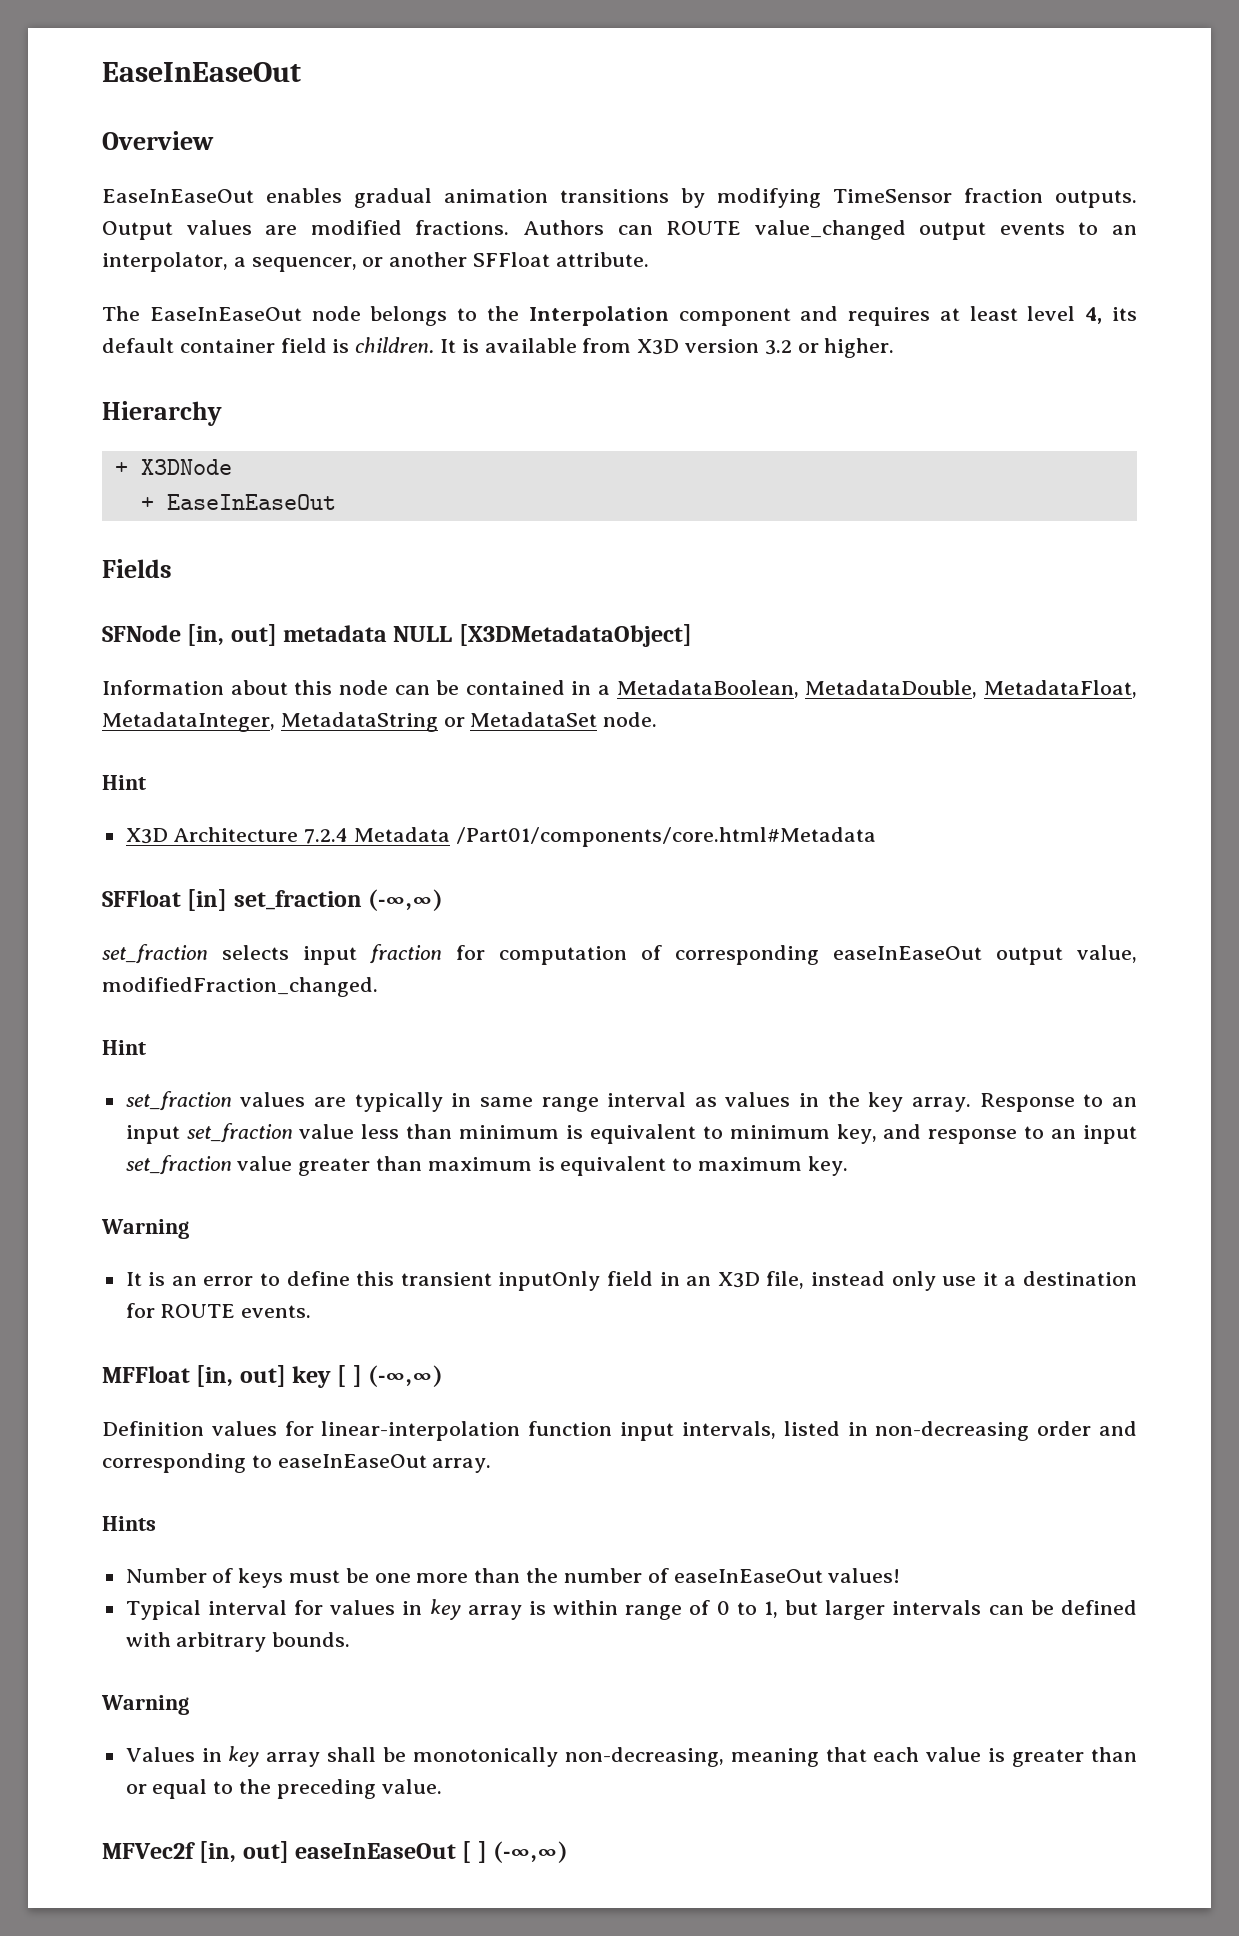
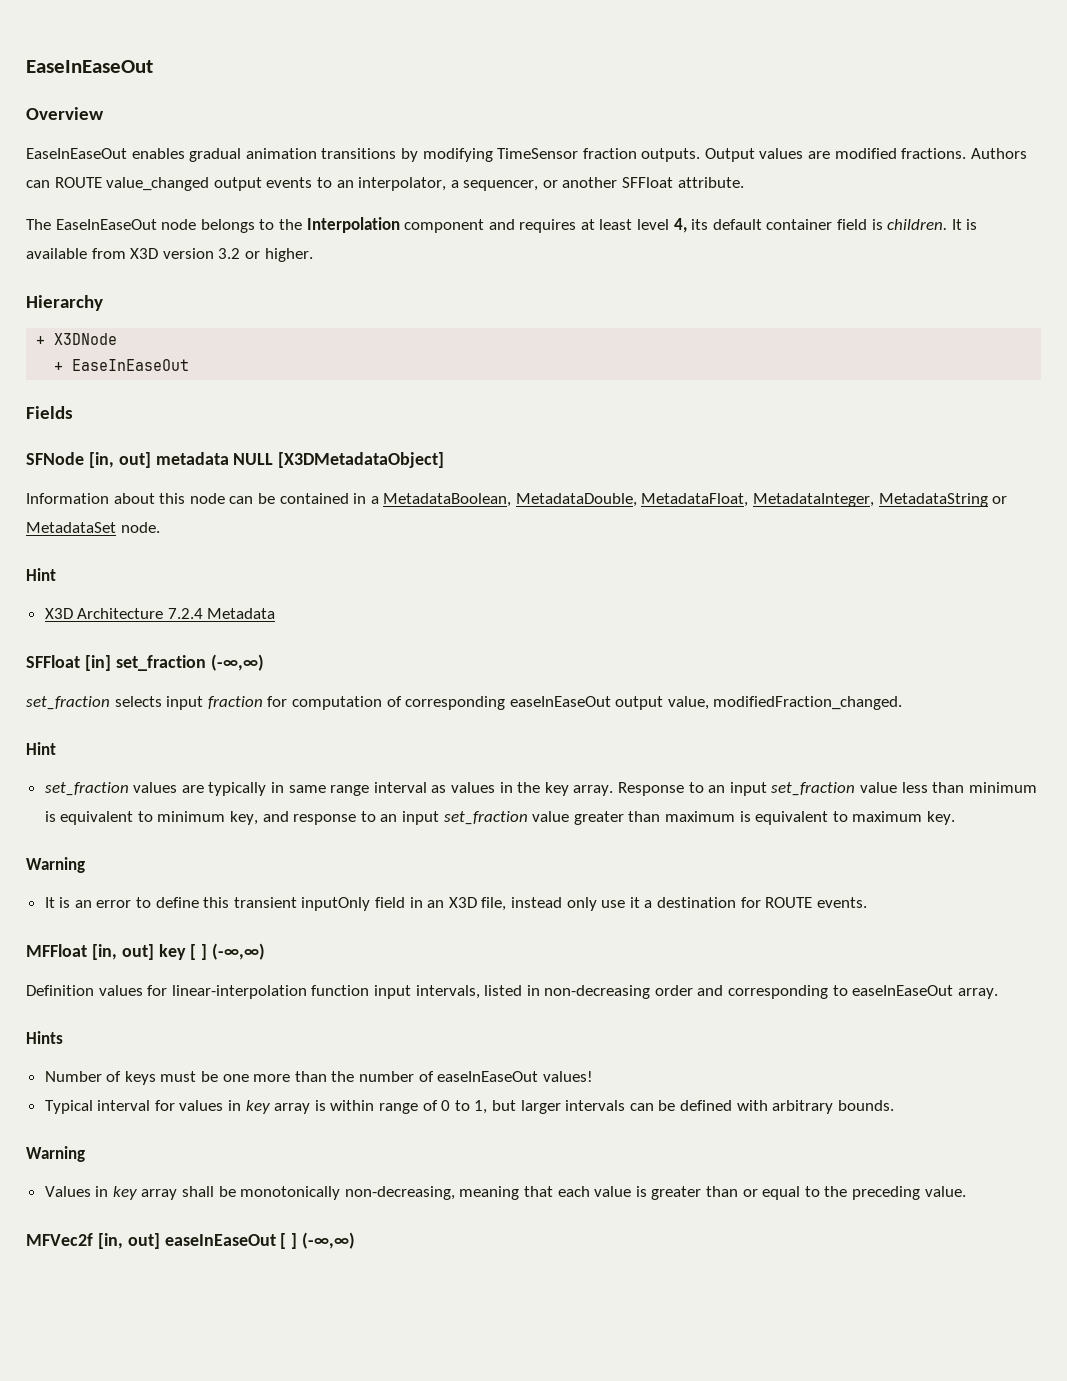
[455,827,876,847] /Part01/components/core.html#Metadata -> (276, 613) none

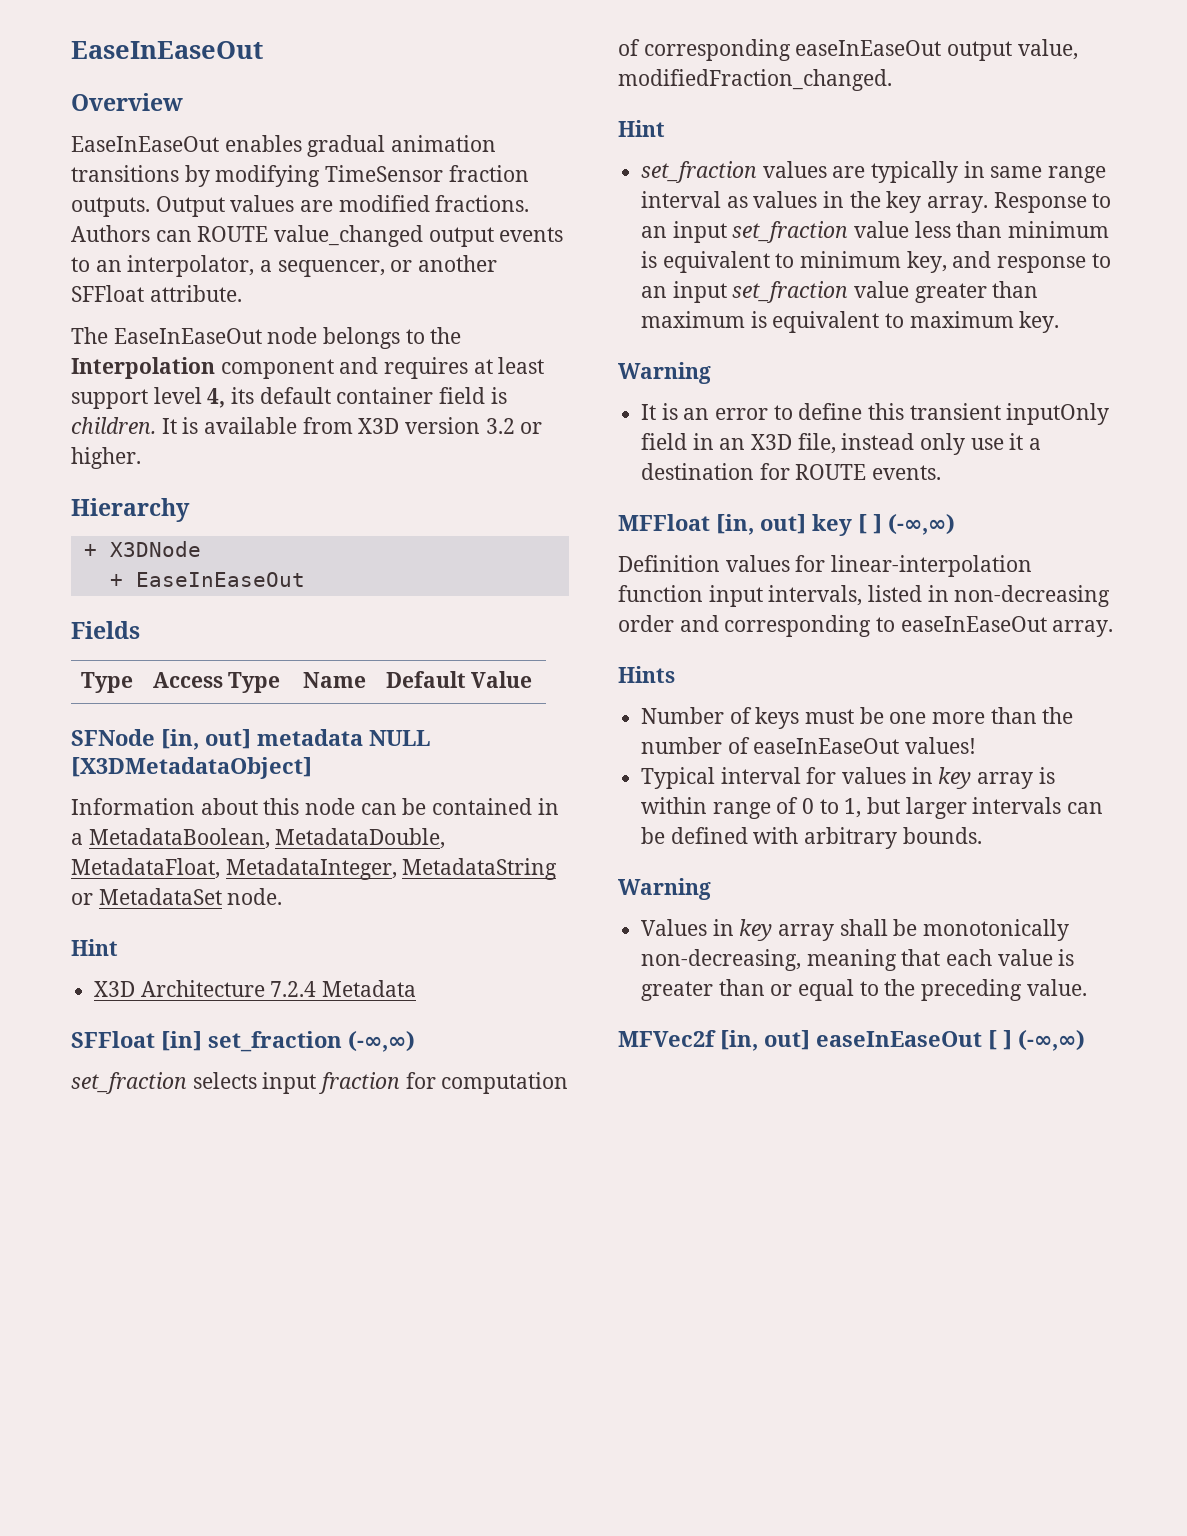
(633, 224) none -> [71,389,148,409] support
(73, 412) none -> [80,672,133,693] [152,672,281,693] [302,672,366,688] [385,671,533,688] // Type | Access Type | Name | Default Value

